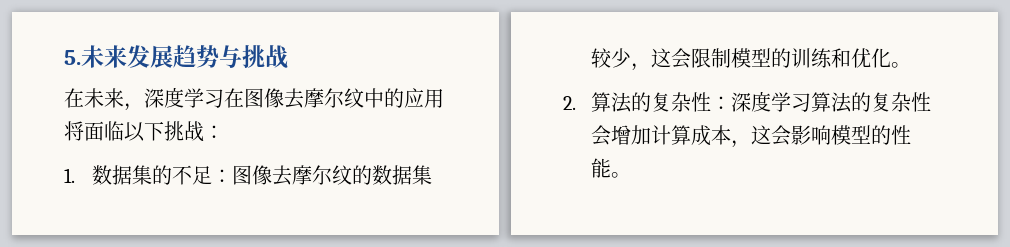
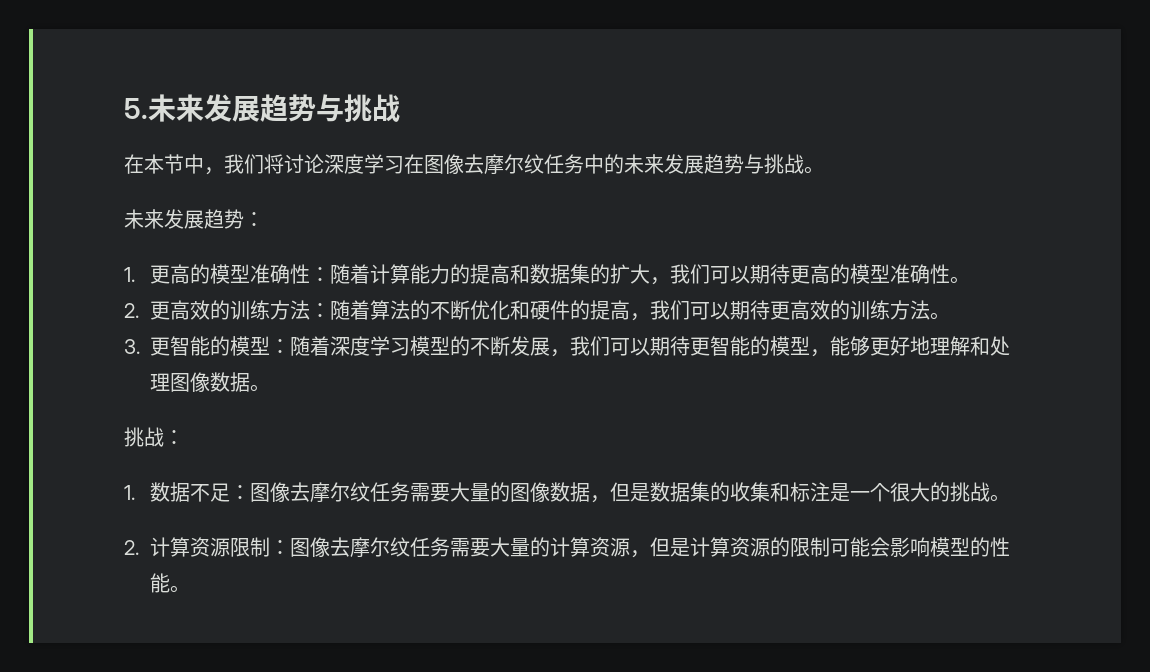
[84,88,144,111] 未来， -> [144,154,324,175] 本节中，我们将讨论
[364,88,444,108] [64,121,164,142] 中的应用将面临以下 -> [544,154,824,174] [124,209,264,229] [124,264,971,285] [124,300,951,321] [124,336,1011,357] [150,372,271,392] 任务中的未来发展趋势与挑战。 // 未来发展趋势： // 1.更高的模型准确性：随着计算能力的提高和数据集的扩大，我们可以期待更高的模型准确性。 // 2.更高效的训练方法：随着算法的不断优化和硬件的提高，我们可以期待更高效的训练方法。 // 3.更智能的模型：随着深度学习模型的不断发展，我们可以期待更智能的模型，能够更好地理解和处理图像数据。 //
[131,165,172,185] 集的 -> (191, 492) none
[351,165,432,185] [590,48,911,71] [563,91,931,113] [590,125,771,148] 的数据集较少，这会限制模型的训练和优化。 // 2.算法的复杂性：深度学习算法的复杂性会增加计算成本，这 -> [370,482,1011,503] [124,537,871,558] 任务需要大量的图像数据，但是数据集的收集和标注是一个很大的挑战。 // 2.计算资源限制：图像去摩尔纹任务需要大量的计算资源，但是计算资源的限制可能

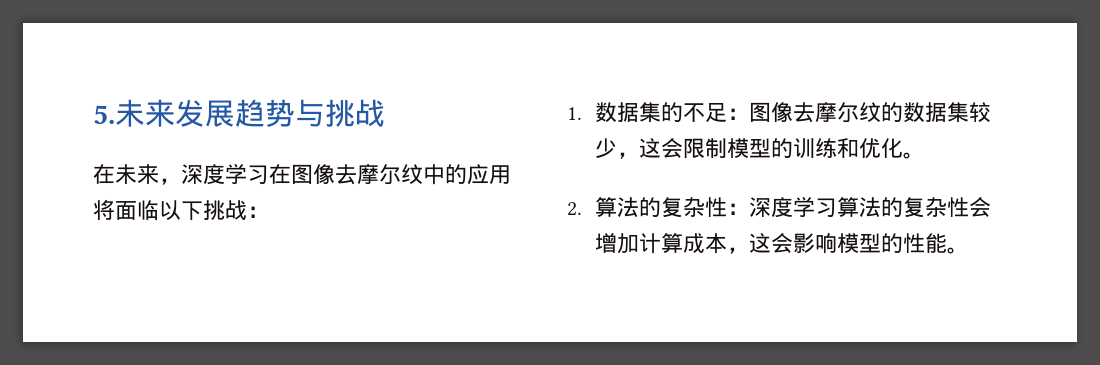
[144,154,324,175] 本节中，我们将讨论 -> [115,164,181,185] 未来，
[544,154,824,174] [124,209,264,229] [124,264,971,285] [124,300,951,321] [124,336,1011,357] [150,372,271,392] 任务中的未来发展趋势与挑战。 // 未来发展趋势： // 1.更高的模型准确性：随着计算能力的提高和数据集的扩大，我们可以期待更高的模型准确性。 // 2.更高效的训练方法：随着算法的不断优化和硬件的提高，我们可以期待更高效的训练方法。 // 3.更智能的模型：随着深度学习模型的不断发展，我们可以期待更智能的模型，能够更好地理解和处理图像数据。 // -> [423,164,511,185] [93,199,203,221] 中的应用将面临以下
(191, 492) none -> [638,102,683,123] 集的
[370,482,1011,503] [124,537,871,558] 任务需要大量的图像数据，但是数据集的收集和标注是一个很大的挑战。 // 2.计算资源限制：图像去摩尔纹任务需要大量的计算资源，但是计算资源的限制可能 -> [880,102,991,123] [594,138,925,159] [567,197,991,218] [594,233,771,254] 的数据集较少，这会限制模型的训练和优化。 // 2.算法的复杂性：深度学习算法的复杂性会增加计算成本，这

